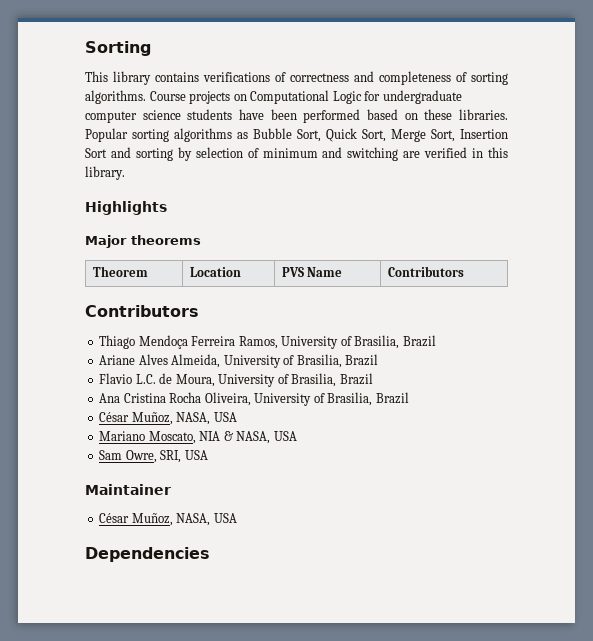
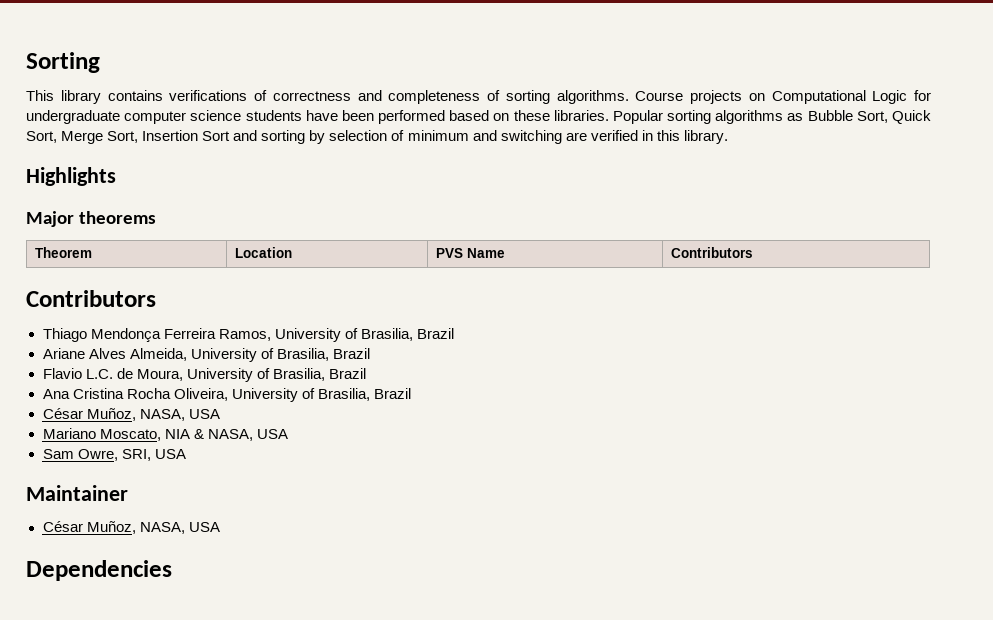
[138,335,188,349] Mendoça -> [90,328,161,342] Mendonça

